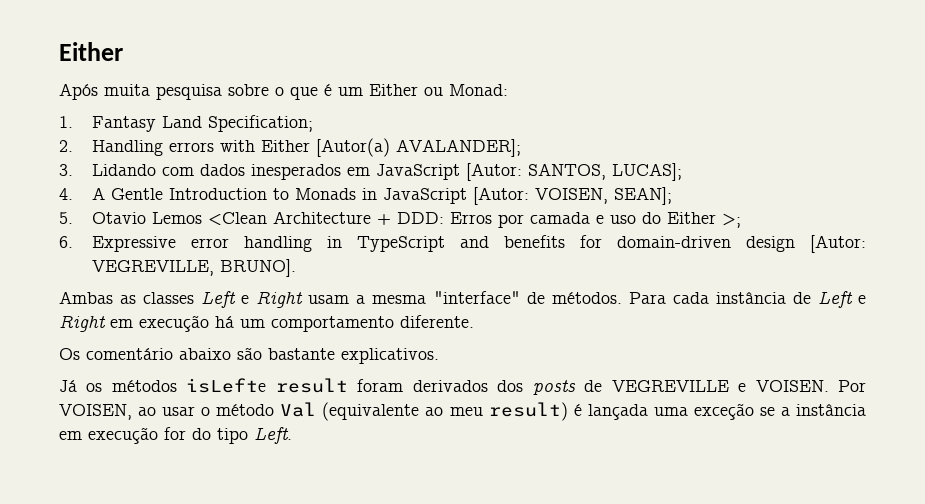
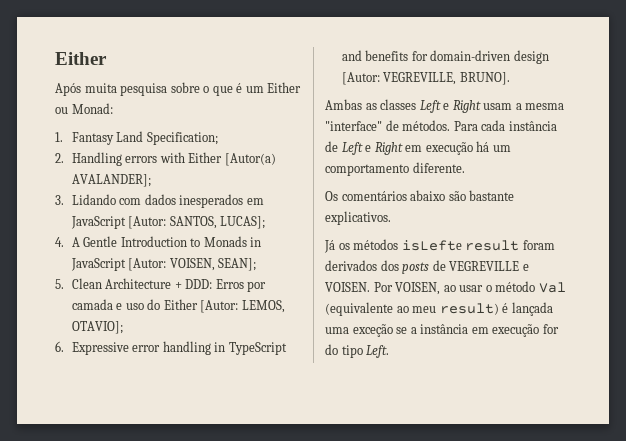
[92,212,268,225] Otavio Lemos <Clean -> [71,278,102,289] Clean
[722,213,742,228] >; -> [200,300,285,313] [71,321,123,334] [Autor: LEMOS, OTAVIO];
[86,348,173,360] comentário -> [341,191,407,201] comentários

